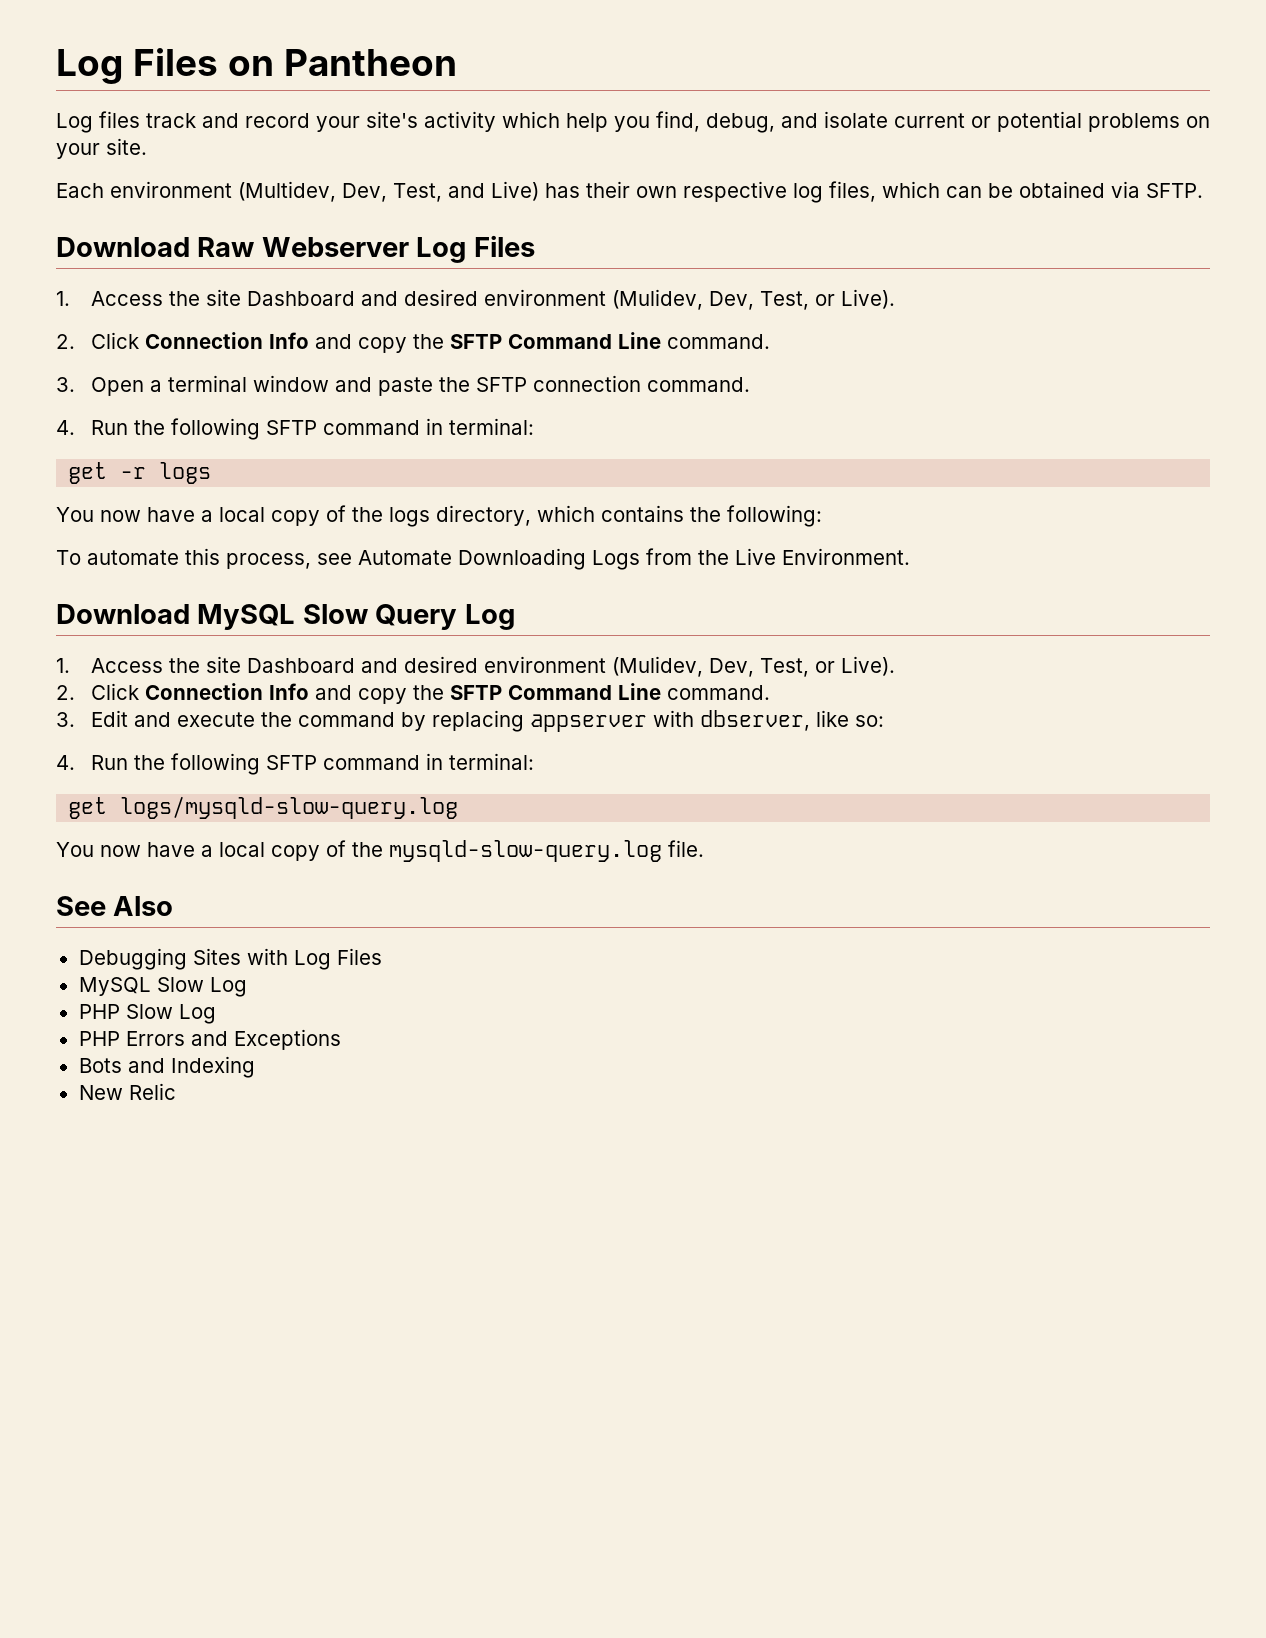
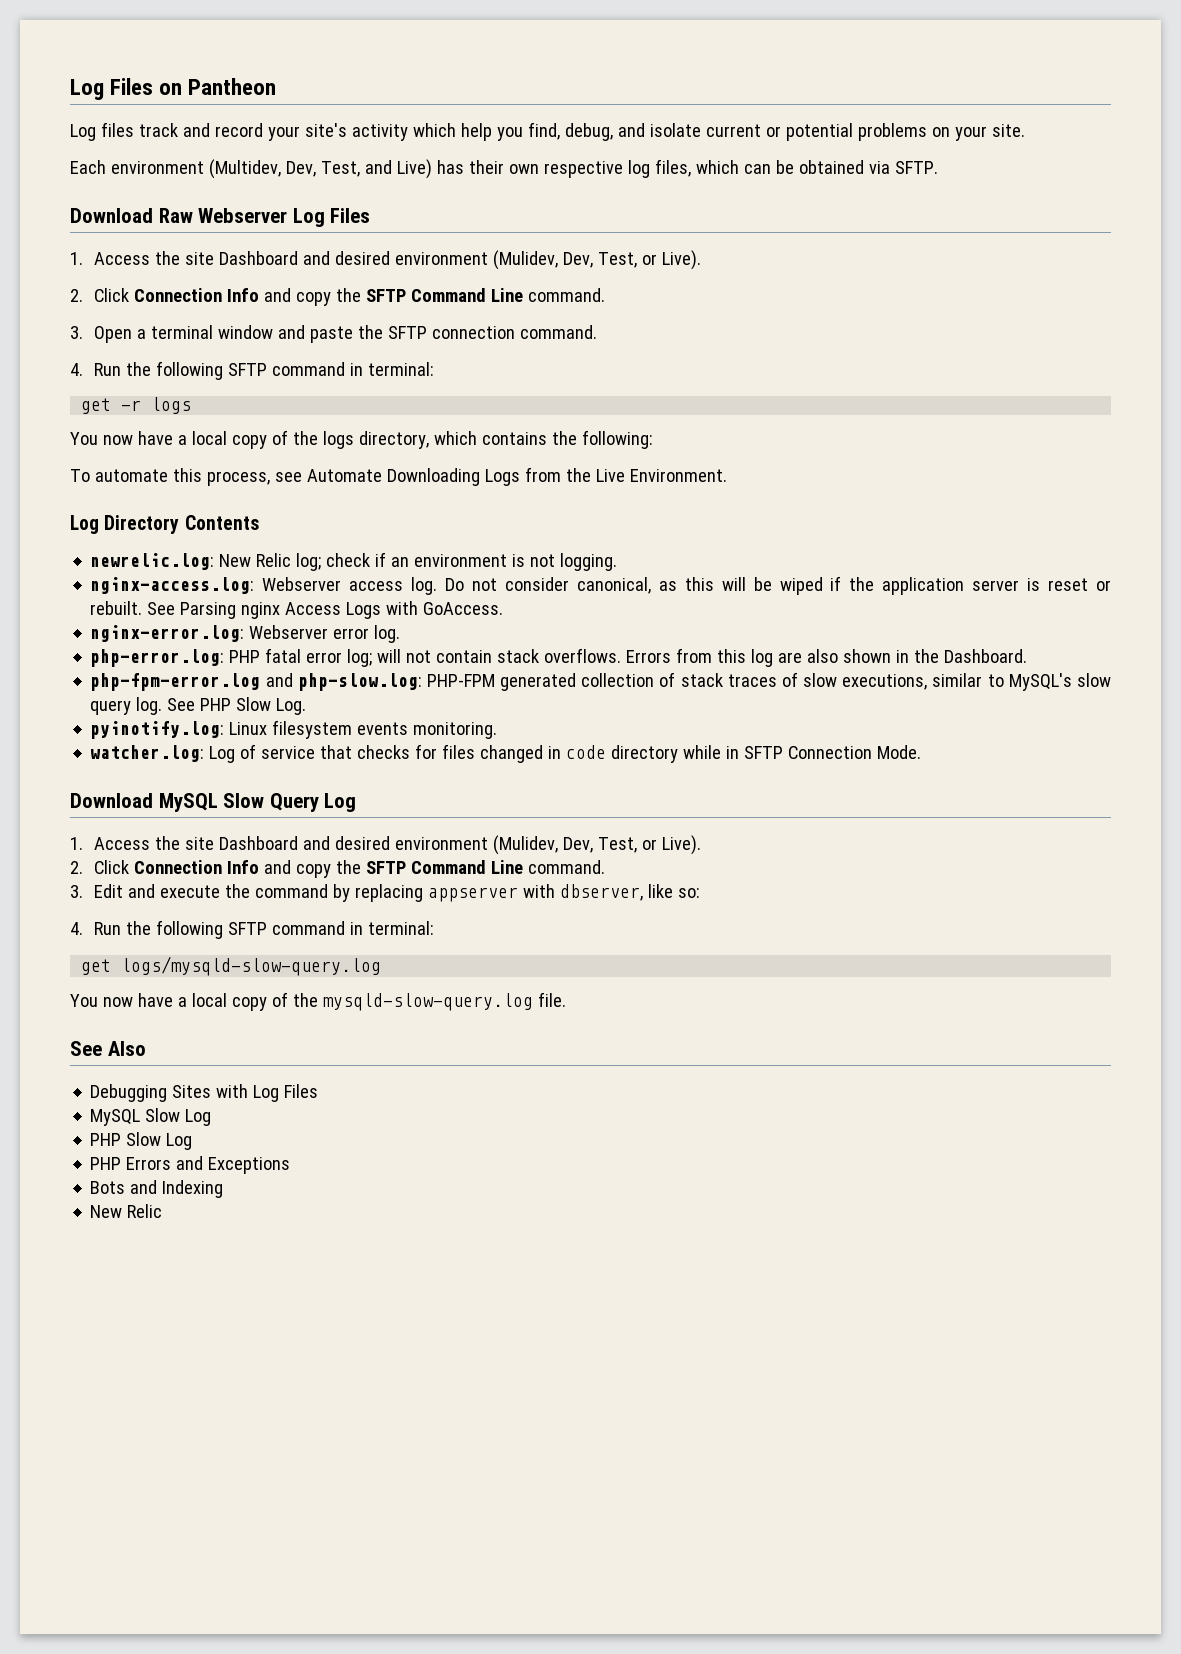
(910, 556) none -> [70,515,259,534] [90,552,618,571] [90,576,1112,595] [90,601,504,619] [90,625,401,643] [90,648,1028,667] [90,672,1111,691] [90,697,307,715] [90,720,498,739] [90,744,922,763] // Log Directory Contents // newrelic.log: New Relic log; check if an environment is not logging. // nginx-access.log: Webserver access log. Do not consider canonical, as this will be wiped if the application server is reset or rebuilt. See Parsing nginx Access Logs with GoAccess. // nginx-error.log: Webserver error log. // php-error.log: PHP fatal error log; will not contain stack overflows. Errors from this log are also shown in the Dashboard. // php-fpm-error.log and php-slow.log: PHP-FPM generated collection of stack traces of slow executions, similar to MySQL's slow query log. See PHP Slow Log. // pyinotify.log: Linux filesystem events monitoring. // watcher.log: Log of service that checks for files changed in code directory while in SFTP Connection Mode.

